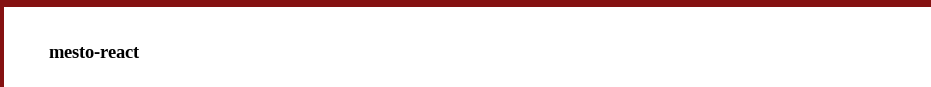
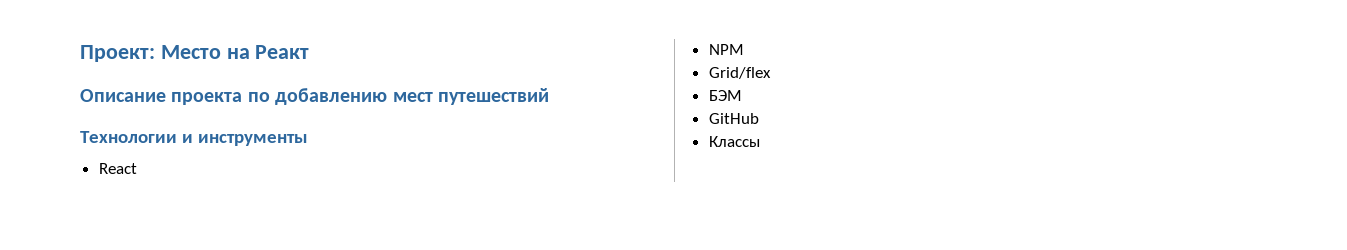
[49,47,140,58] mesto-react -> [80,45,310,62] [80,88,549,105] [80,131,308,146] [98,163,137,174] [708,44,744,55] [708,67,771,79] [708,90,742,101] [708,113,759,124] [708,136,760,147] Проект: Место на Реакт // Описание проекта по добавлению мест путешествий // Технологии и инструменты // React // NPM // Grid/flex // БЭМ // GitHub // Классы

